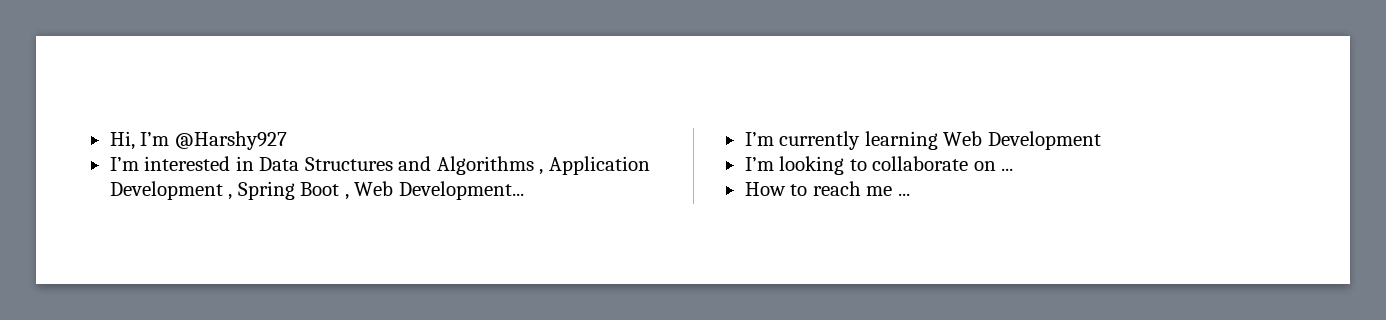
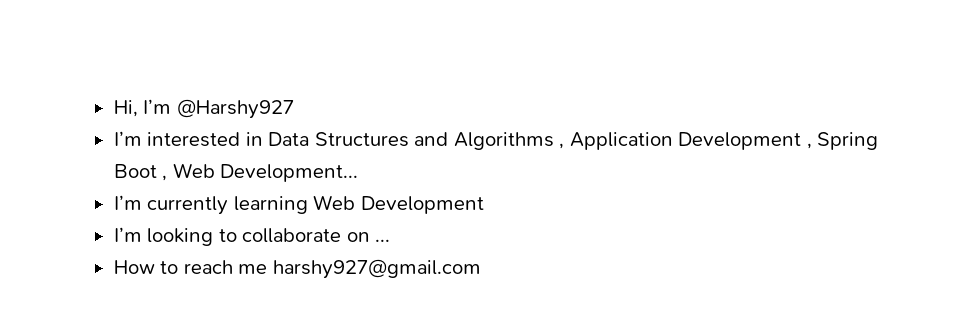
[897,193,910,196] ... -> [272,259,481,279] harshy927@gmail.com

